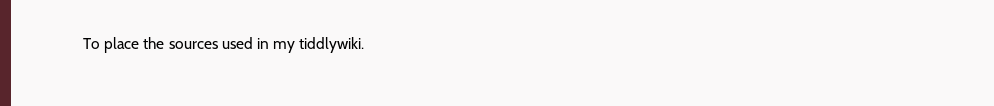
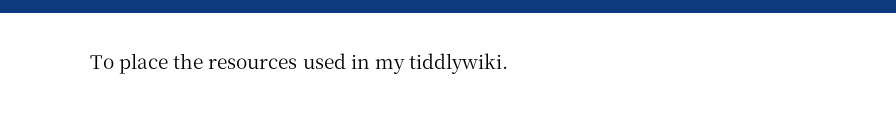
[168,41,218,49] sources -> [208,58,298,69] resources

